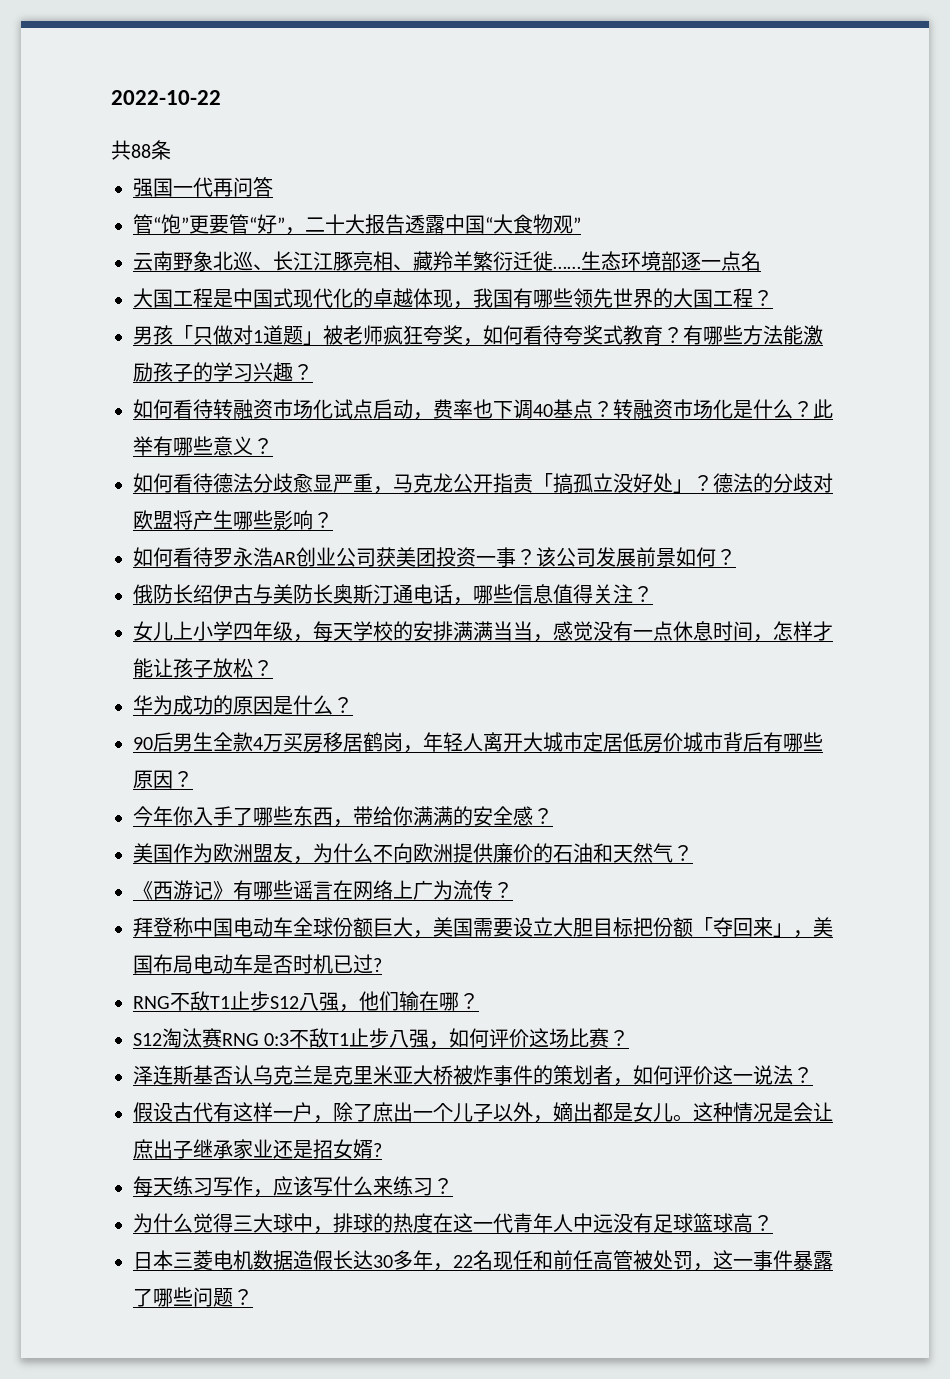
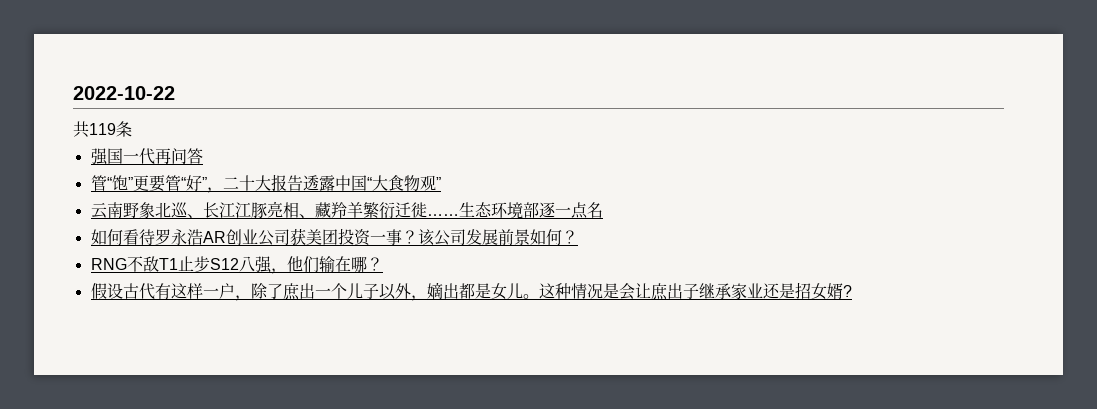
[131,144,151,158] 88 -> [89,123,116,135] 119
[133,288,773,309] [133,325,823,346] [133,362,313,382] [133,399,833,420] [133,436,273,456] [133,473,833,494] [133,510,333,530] // 大国工程是中国式现代化的卓越体现，我国有哪些领先世界的大国工程？ // 男孩「只做对1道题」被老师疯狂夸奖，如何看待夸奖式教育？有哪些方法能激励孩子的学习兴趣？ // 如何看待转融资市场化试点启动，费率也下调40基点？转融资市场化是什么？此举有哪些意义？ // 如何看待德法分歧愈显严重，马克龙公开指责「搞孤立没好处」？德法的分歧对欧盟将产生哪些影响？ -> (603, 210) none
[133,584,653,605] [133,621,833,642] [133,658,273,678] [133,695,353,715] [133,732,823,753] [133,770,193,789] [133,806,553,827] [133,843,693,864] [133,880,513,900] [133,917,833,938] [133,954,382,974] // 俄防长绍伊古与美防长奥斯汀通电话，哪些信息值得关注？ // 女儿上小学四年级，每天学校的安排满满当当，感觉没有一点休息时间，怎样才能让孩子放松？ // 华为成功的原因是什么？ // 90后男生全款4万买房移居鹤岗，年轻人离开大城市定居低房价城市背后有哪些原因？ // 今年你入手了哪些东西，带给你满满的安全感？ // 美国作为欧洲盟友，为什么不向欧洲提供廉价的石油和天然气？ // 《西游记》有哪些谣言在网络上广为流传？ // 拜登称中国电动车全球份额巨大，美国需要设立大胆目标把份额「夺回来」，美国布局电动车是否时机已过? -> (578, 237) none
[133,1028,630,1049] [133,1065,813,1086] // S12淘汰赛RNG 0:3不敌T1止步八强，如何评价这场比赛？ // 泽连斯基否认乌克兰是克里米亚大桥被炸事件的策划者，如何评价这一说法？ -> (383, 264) none
[133,1176,453,1197] [133,1213,773,1234] [133,1250,833,1271] [133,1287,253,1307] // 每天练习写作，应该写什么来练习？ // 为什么觉得三大球中，排球的热度在这一代青年人中远没有足球篮球高？ // 日本三菱电机数据造假长达30多年，22名现任和前任高管被处罚，这一事件暴露了哪些问题？ -> (852, 291) none

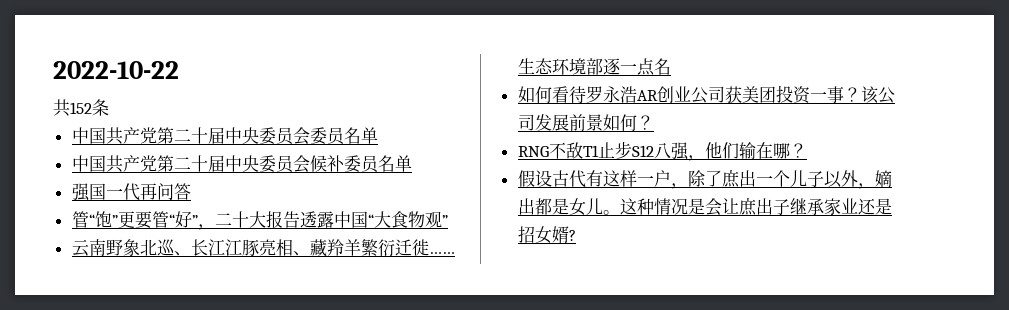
[89,123,116,135] 119 -> [70,102,92,114] 152
(132, 129) none -> [71,127,378,145] [71,155,412,173] // 中国共产党第二十届中央委员会委员名单 // 中国共产党第二十届中央委员会候补委员名单

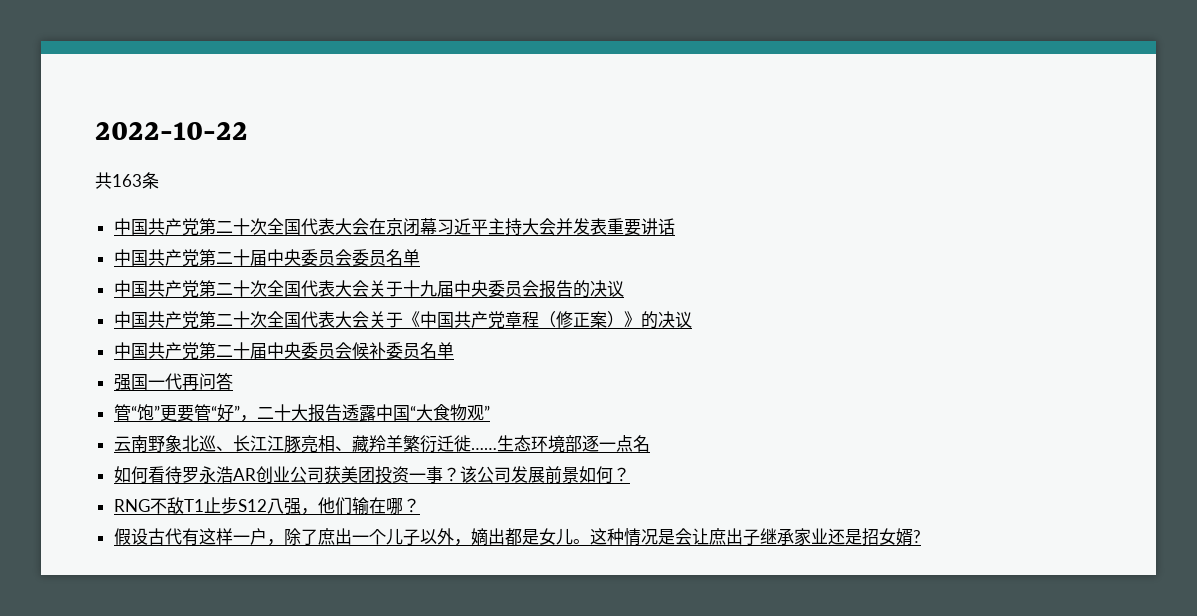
[70,102,92,114] 152 -> [112,174,142,187] 163
(109, 107) none -> [113,218,675,236] // 中国共产党第二十次全国代表大会在京闭幕习近平主持大会并发表重要讲话
(378, 135) none -> [113,280,624,298] [113,311,692,329] // 中国共产党第二十次全国代表大会关于十九届中央委员会报告的决议 // 中国共产党第二十次全国代表大会关于《中国共产党章程（修正案）》的决议

